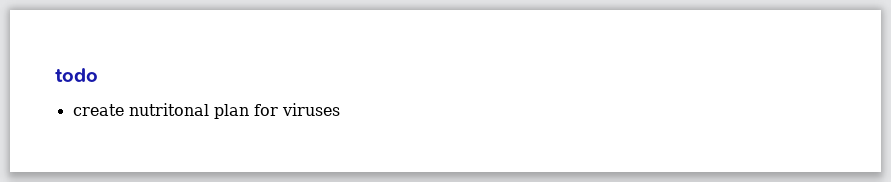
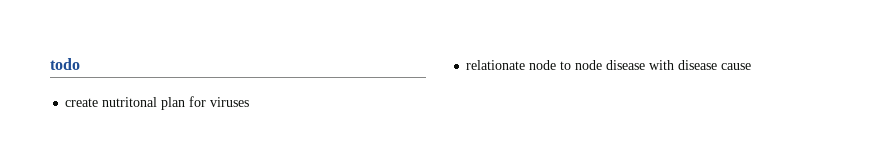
(340, 109) none -> [466,60,752,70] // relationate node to node disease with disease cause

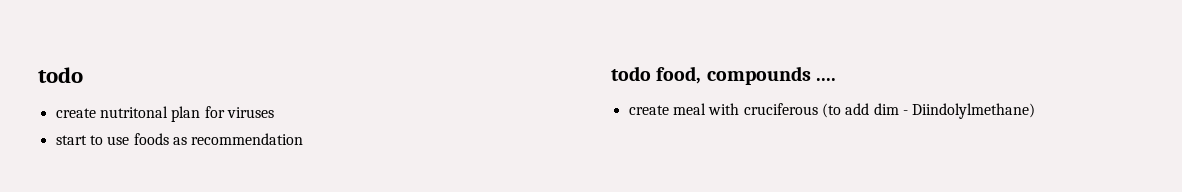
[466,60,752,70] relationate node to node disease with disease cause -> [55,133,304,145] [611,66,837,85] [628,103,1036,119] start to use foods as recommendation // todo food, compounds .... // create meal with cruciferous (to add dim - Diindolylmethane)

